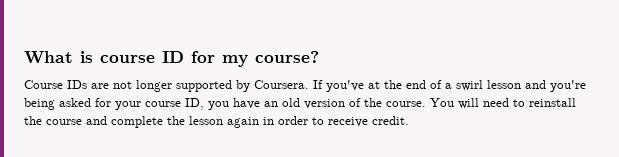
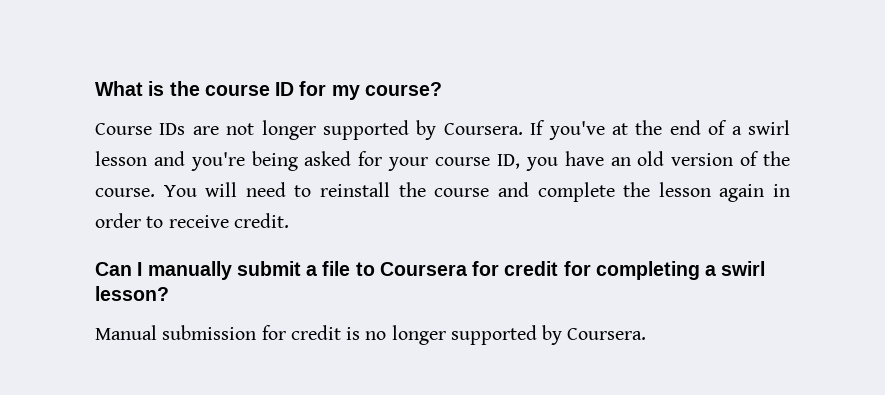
(93, 57) none -> [169,81,200,96] the
(409, 120) none -> [95,261,766,280] [95,286,169,301] [95,325,647,345] // Can I manually submit a file to Coursera for credit for completing a swirl lesson? // Manual submission for credit is no longer supported by Coursera.

